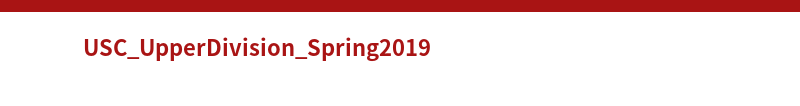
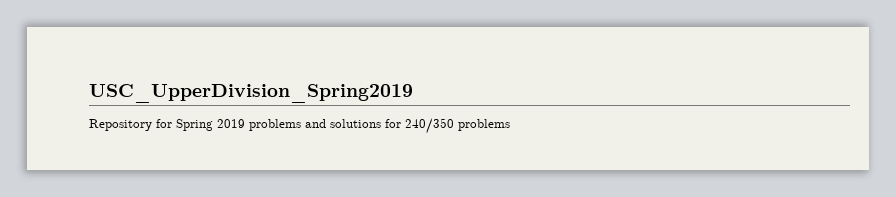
(431, 49) none -> [89,118,510,134] // Repository for Spring 2019 problems and solutions for 240/350 problems

